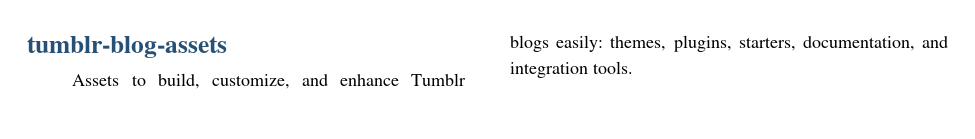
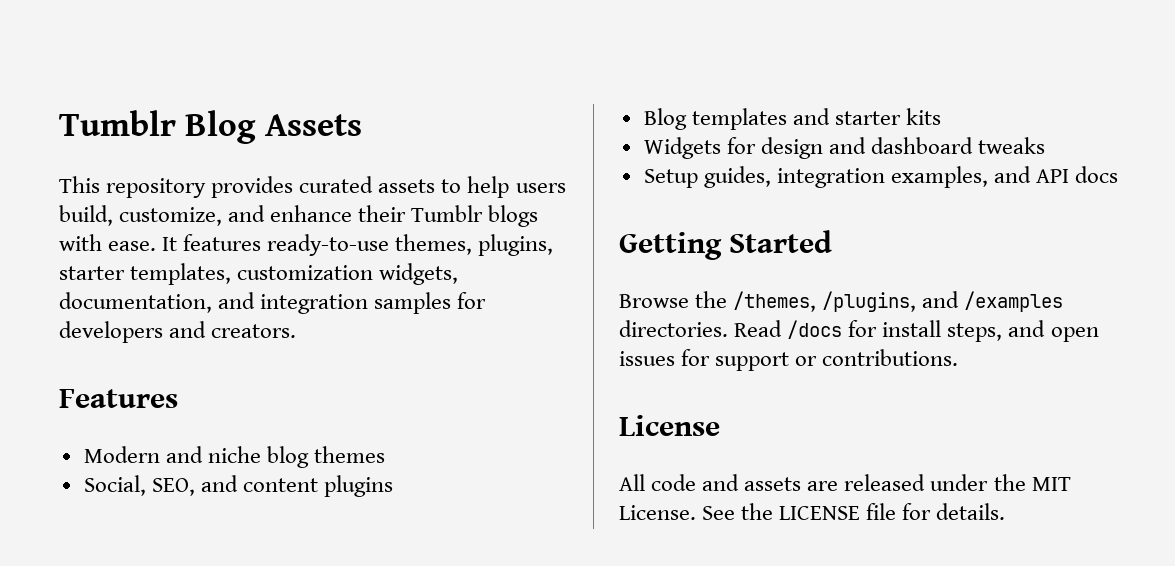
[27,36,227,58] [72,74,146,86] tumblr-blog-assets // Assets to -> [59,110,362,144] [59,176,566,198] Tumblr Blog Assets // This repository provides curated assets to help users
(399, 80) none -> [358,205,407,222] their
[556,35,948,52] [510,61,633,78] easily: themes, plugins, starters, documentation, and integration tools. -> [59,234,554,256] [59,263,459,285] [59,292,487,314] [59,321,297,343] [59,389,178,408] [83,446,386,468] [83,475,394,497] [643,108,942,130] [643,137,1046,159] [643,166,1119,188] [619,230,833,260] [619,291,1064,312] [619,320,1099,342] [619,349,959,371] [619,415,720,436] [619,474,1071,491] [619,503,1006,520] with ease. It features ready-to-use themes, plugins, starter templates, customization widgets, documentation, and integration samples for developers and creators. // Features // Modern and niche blog themes // Social, SEO, and content plugins // Blog templates and starter kits // Widgets for design and dashboard tweaks // Setup guides, integration examples, and API docs // Getting Started // Browse the /themes, /plugins, and /examples directories. Read /docs for install steps, and open issues for support or contributions. // License // All code and assets are released under the MIT License. See the LICENSE file for details.

